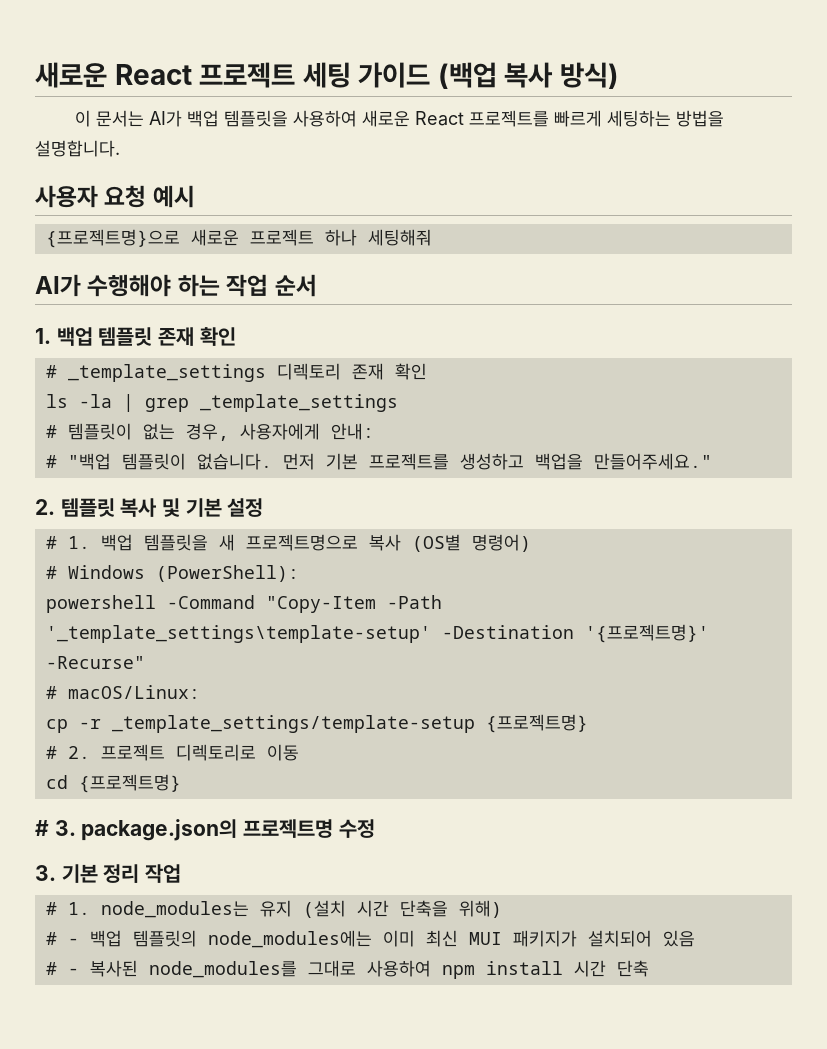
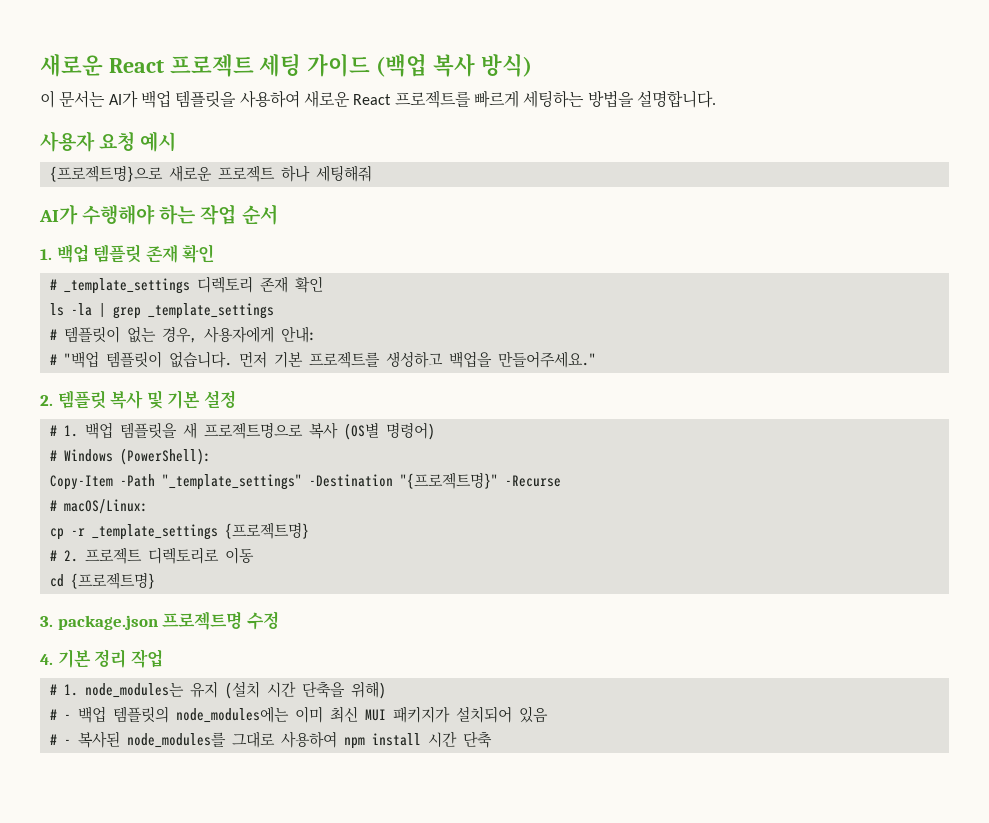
[45,595,442,613] [45,624,709,643] [45,656,145,669] powershell -Command "Copy-Item -Path '_template_settings\template-setup' -Destination '{프로젝트명}' -Recurse" -> [49,472,561,490] Copy-Item -Path "_template_settings" -Destination "{프로젝트명}" -Recurse
[111,715,475,733] _template_settings/template-setup -> [91,524,218,540] _template_settings
[35,819,238,841] # 3. package.json의 -> [40,615,158,630] 3. package.json
[35,865,56,881] 3. -> [40,654,53,665] 4.

